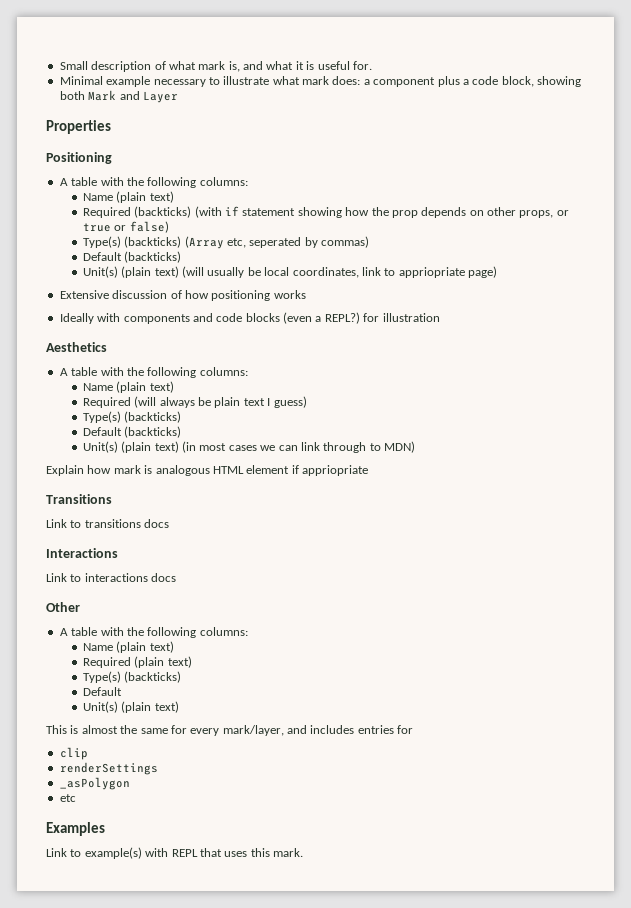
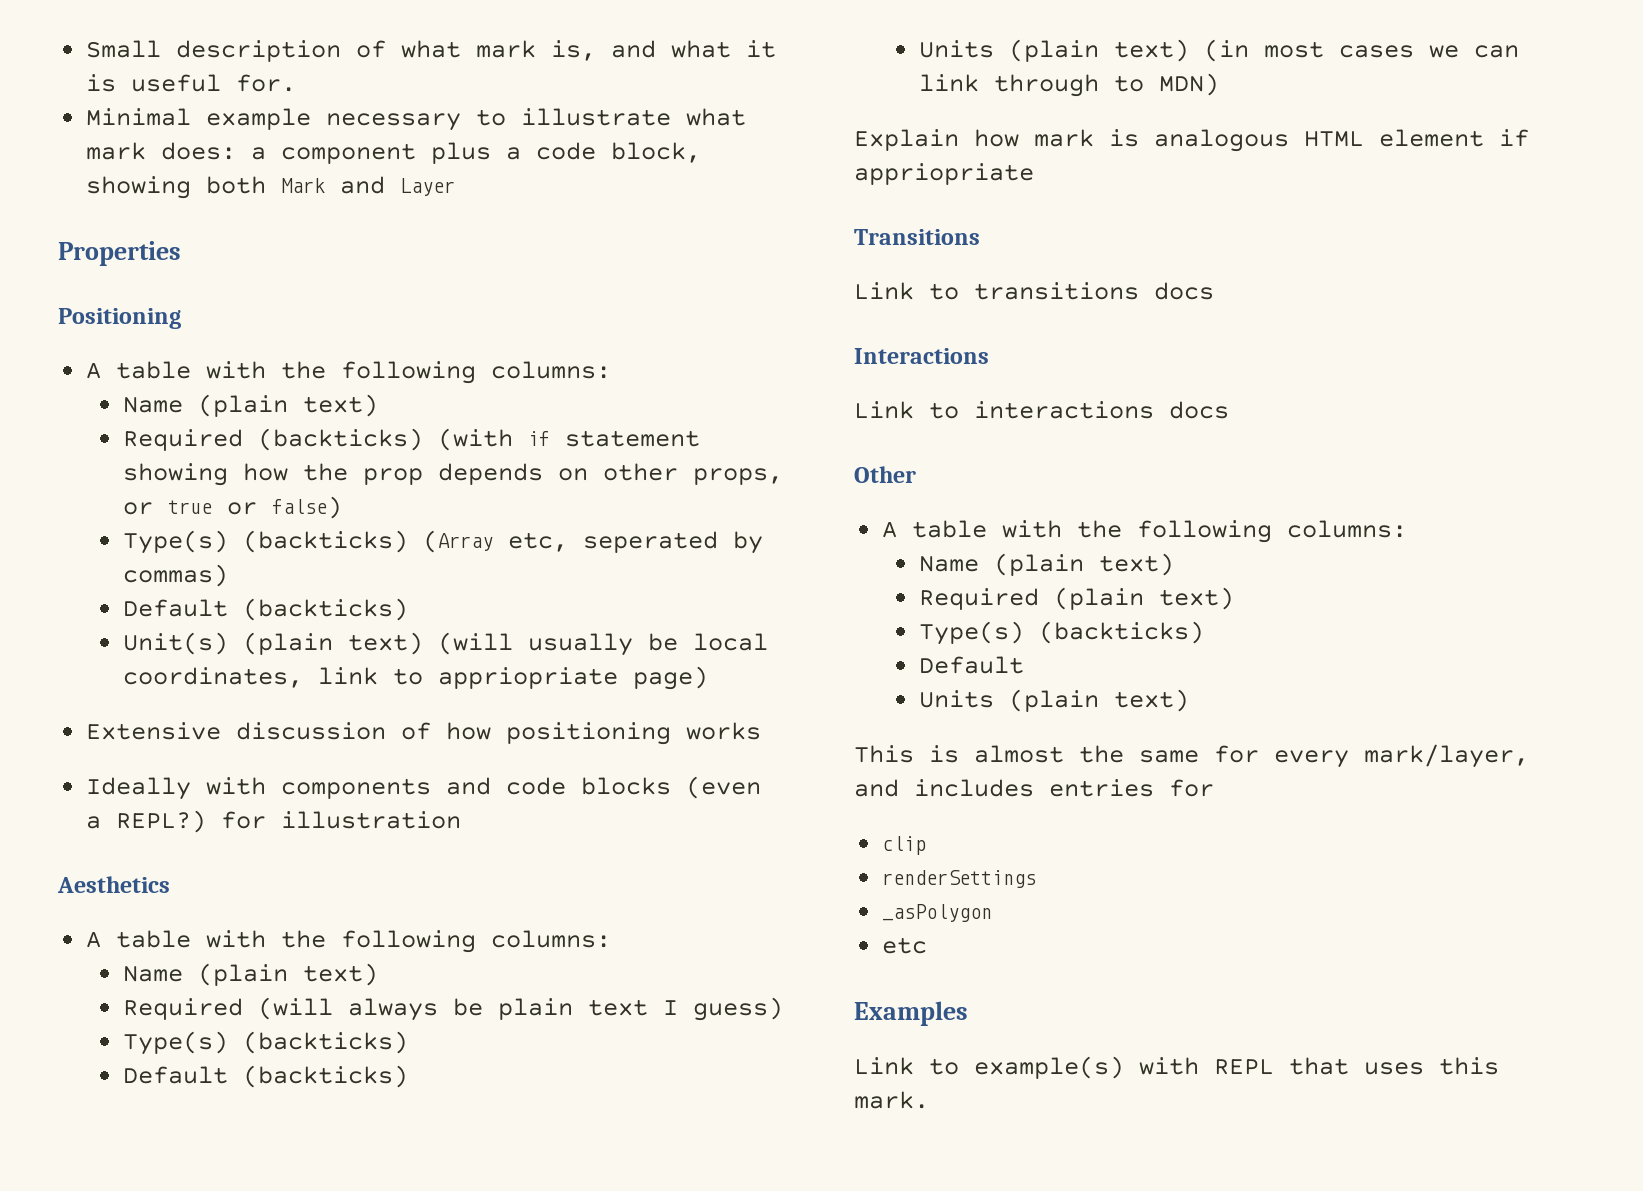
[82,441,118,453] Unit(s) -> [918,40,994,58] Units
[82,701,118,713] Unit(s) -> [918,690,994,708] Units

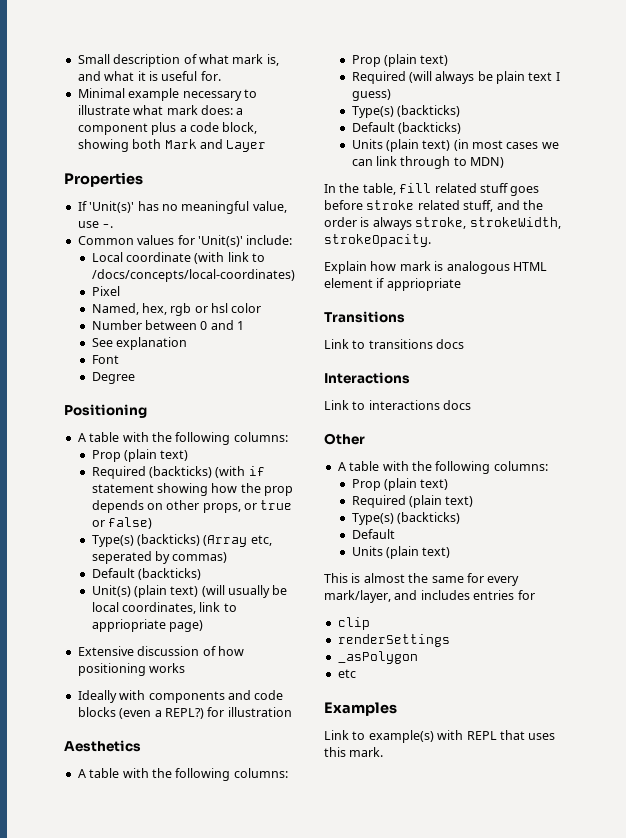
(181, 253) none -> [77,201,287,214] [77,221,114,228] [77,235,293,247] [91,252,266,264] [91,269,295,282] [91,286,120,296] [91,303,262,316] [91,320,245,330] [91,337,187,350] [91,355,119,364] [91,372,135,384] // If 'Unit(s)' has no meaningful value, use -. // Common values for 'Unit(s)' include: // Local coordinate (with link to /docs/concepts/local-coordinates) // Pixel // Named, hex, rgb or hsl color // Number between 0 and 1 // See explanation // Font // Degree
[122,397,183,413] Name -> [91,450,121,462] Prop
[122,966,183,982] Name -> [351,55,381,67] Prop
(1219, 84) none -> [324,183,540,196] [324,200,543,212] [324,217,561,230] [324,234,431,247] // In the table, fill related stuff goes before stroke related stuff, and the order is always stroke, strokeWidth, strokeOpacity.
[918,556,979,572] Name -> [351,479,381,491] Prop

